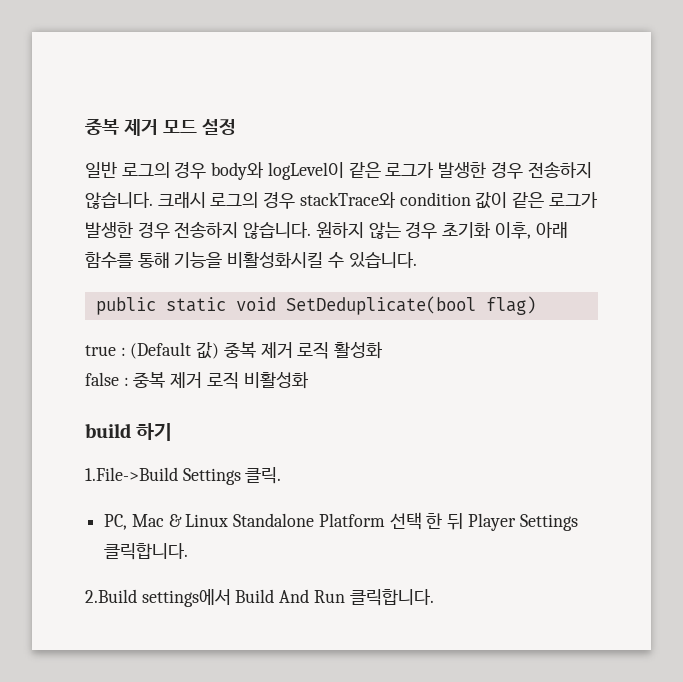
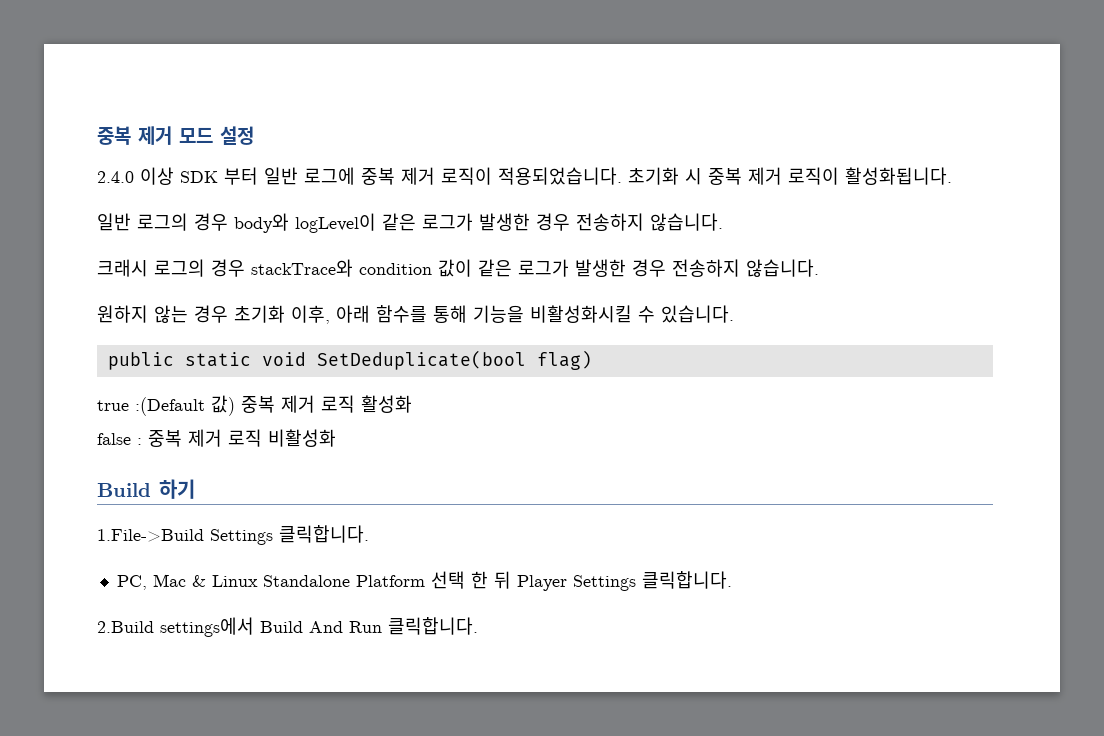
(236, 127) none -> [97,167,952,185] // 2.4.0 이상 SDK 부터 일반 로그에 중복 제거 로직이 적용되었습니다. 초기화 시 중복 제거 로직이 활성화됩니다.
(153, 200) none -> (723, 222) //
(312, 230) none -> (819, 268) //
[120,342,192,359] : (Default -> [135,397,205,416] :(Default
[85,423,131,438] build -> [97,483,151,497] Build
[245,467,282,484] 클릭. -> [279,525,369,543] 클릭합니다.

